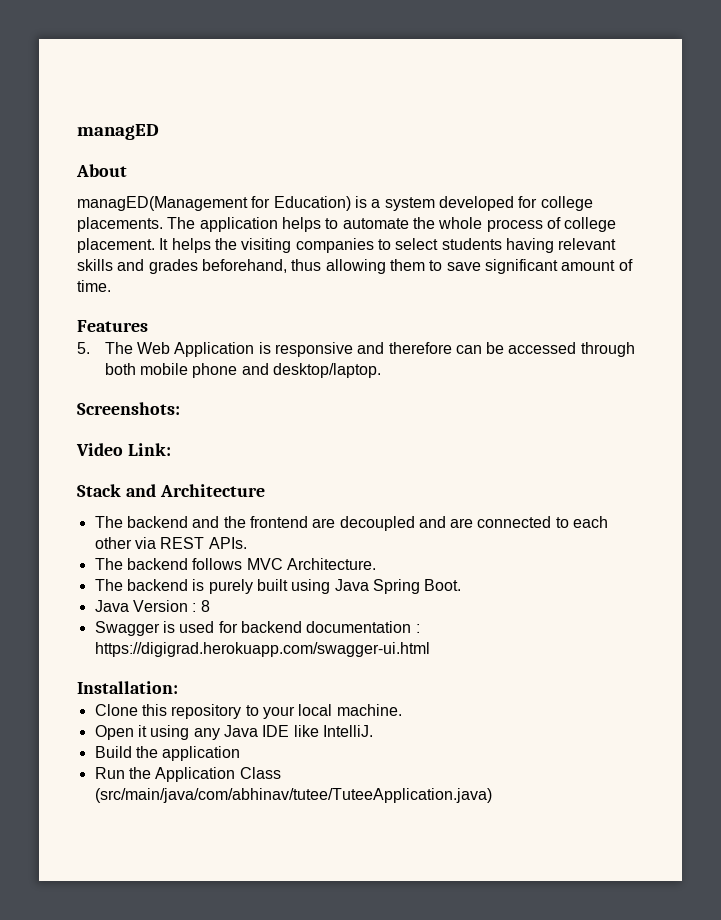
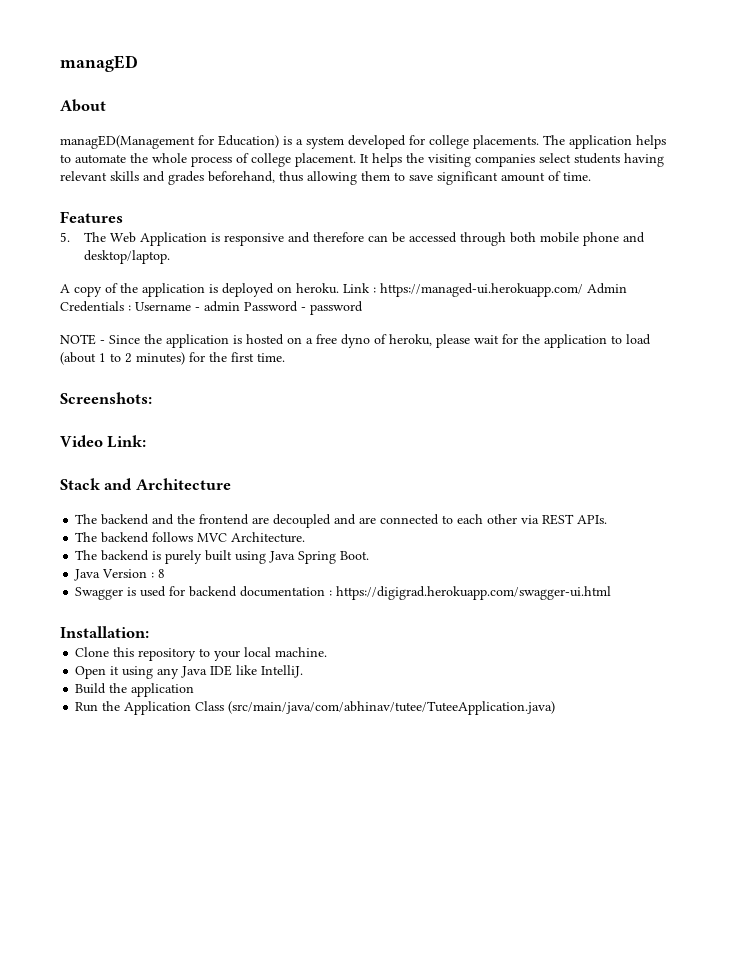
[377,239,391,250] to -> (535, 160) none
(381, 370) none -> [60,283,627,297] [60,301,363,315] [60,334,651,348] [60,352,285,365] // A copy of the application is deployed on heroku. Link : https://managed-ui.herokuapp.com/ Admin Credentials : Username - admin Password - password // NOTE - Since the application is hosted on a free dyno of heroku, please wait for the application to load (about 1 to 2 minutes) for the first time.

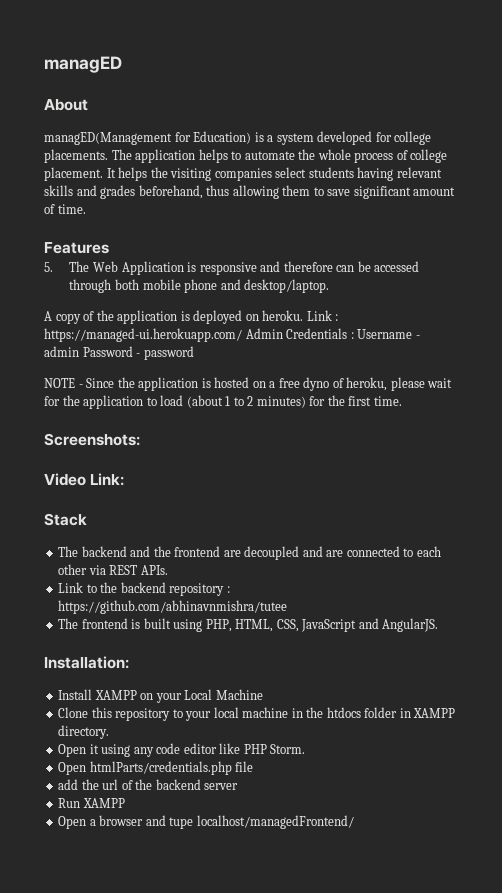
[104,478,231,490] and Architecture -> (87, 519) none
[75,532,306,543] [75,550,370,564] [74,569,166,581] [75,586,612,600] [60,626,149,638] The backend follows MVC Architecture. // The backend is purely built using Java Spring Boot. // Java Version : 8 // Swagger is used for backend documentation : https://digigrad.herokuapp.com/swagger-ui.html // Installation: -> [58,582,230,596] [58,600,288,614] [58,618,439,632] [44,656,129,669] [58,689,263,703] Link to the backend repository : https://github.com/abhinavnmishra/tutee // The frontend is built using PHP, HTML, CSS, JavaScript and AngularJS. // Installation: // Install XAMPP on your Local Machine
[275,647,328,657] [75,665,304,679] [75,683,195,697] [75,701,556,715] machine. // Open it using any Java IDE like IntelliJ. // Build the application // Run the Application Class (src/main/java/com/abhinav/tutee/TuteeApplication.java) -> [242,707,456,718] [58,725,110,739] [58,743,306,757] [58,761,254,775] [58,779,239,790] [58,798,125,808] [58,815,354,829] machine in the htdocs folder in XAMPP directory. // Open it using any code editor like PHP Storm. // Open htmlParts/credentials.php file // add the url of the backend server // Run XAMPP // Open a browser and tupe localhost/managedFrontend/

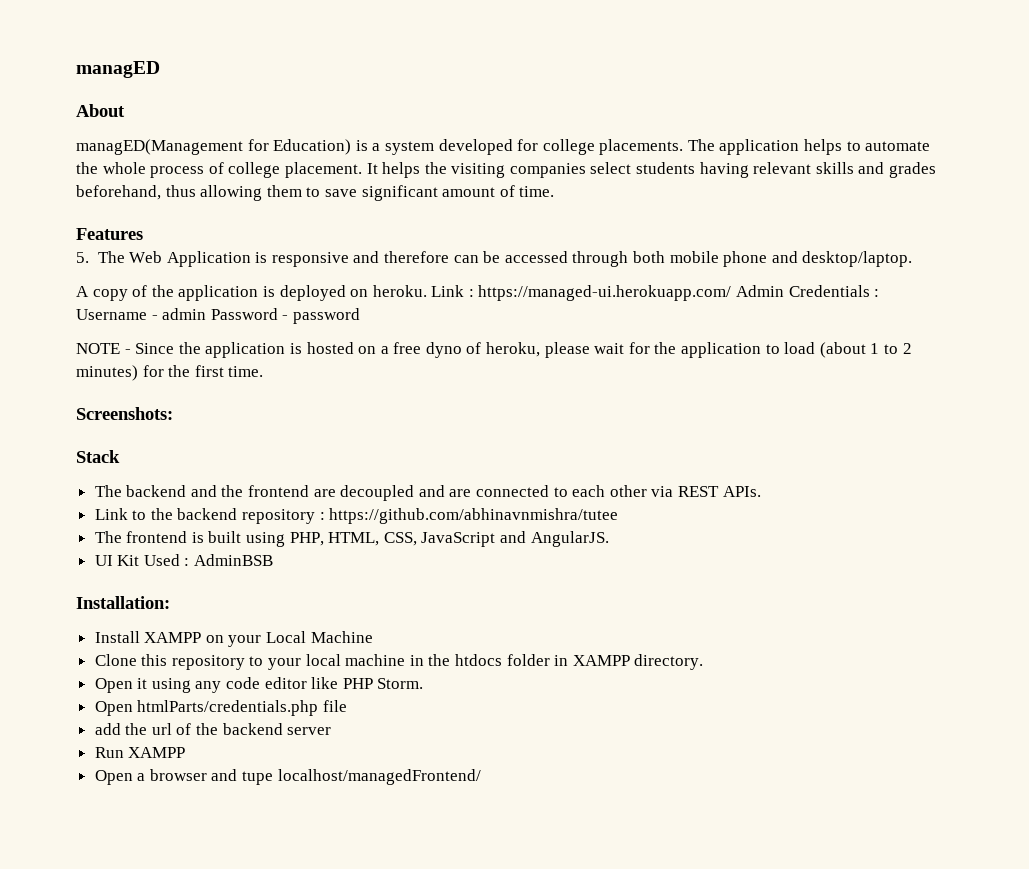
[44,473,125,486] // Video Link: -> (173, 413) none
(439, 625) none -> [94,554,274,566] // UI Kit Used : AdminBSB

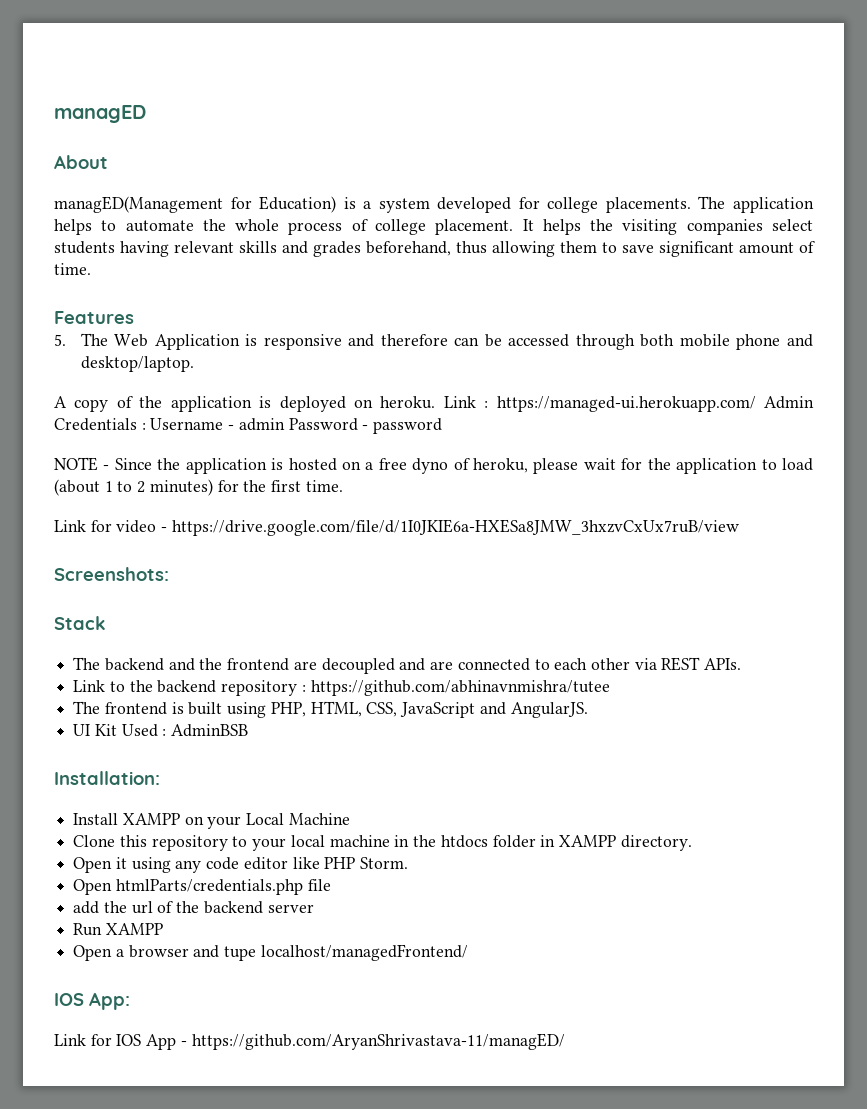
(264, 371) none -> [54,519,739,536] // Link for video - https://drive.google.com/file/d/1I0JKIE6a-HXESa8JMW_3hxzvCxUx7ruB/view
(481, 777) none -> [54,992,130,1010] [54,1033,565,1050] // IOS App: // Link for IOS App - https://github.com/AryanShrivastava-11/managED/

